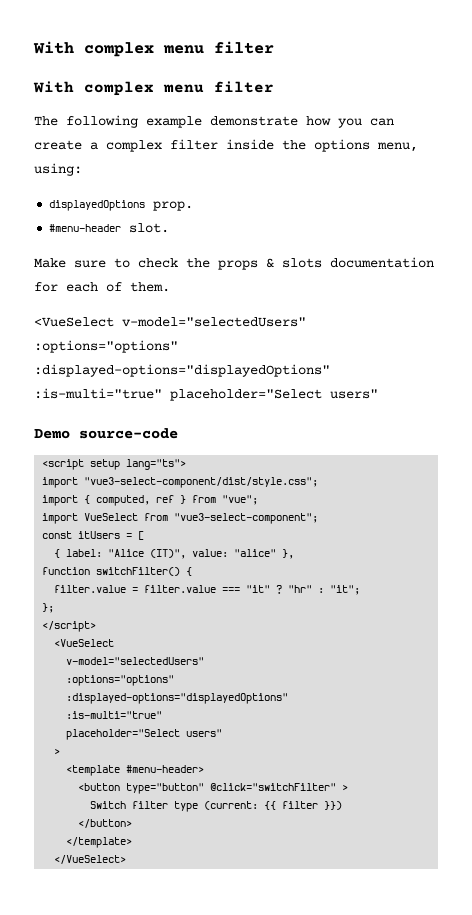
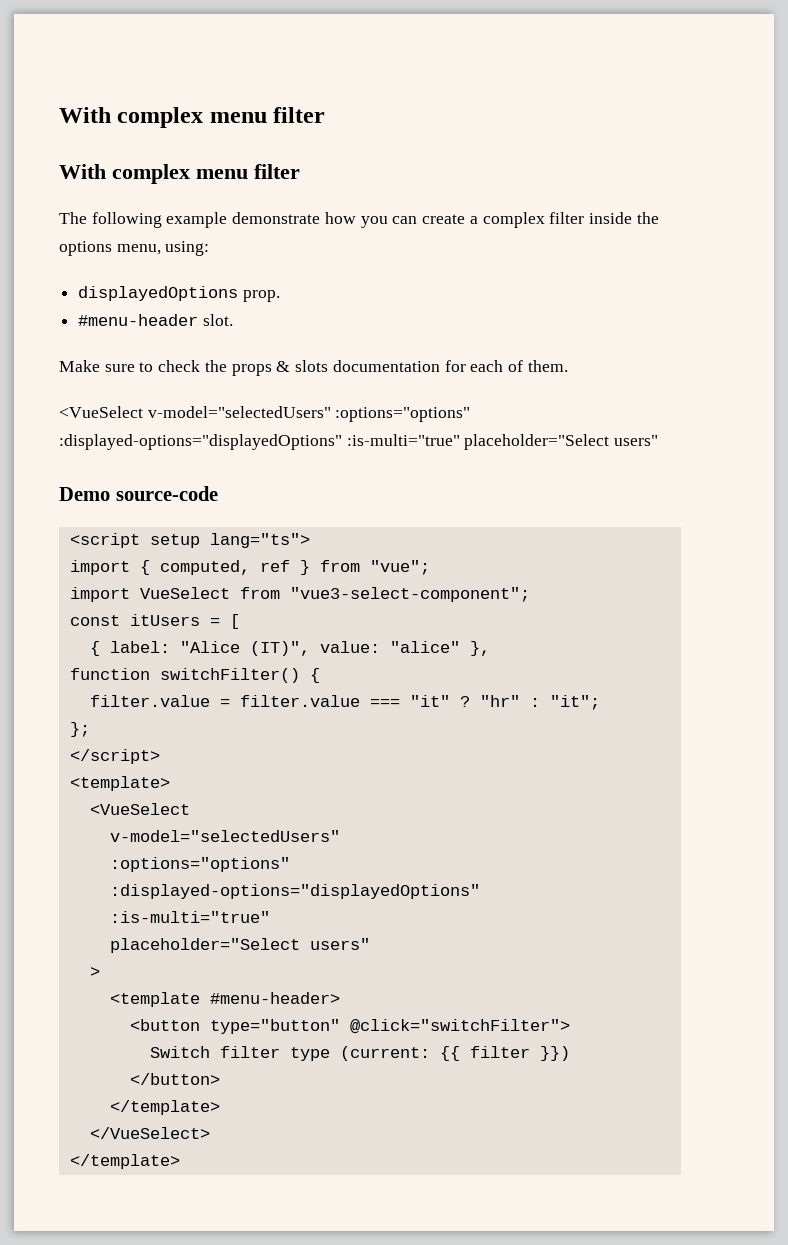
[42,477,319,488] // import "vue3-select-component/dist/style.css"; -> (310, 540) none
(97, 626) none -> [69,776,170,791] // <template>
[210,783,349,791] @click="switchFilter" > -> [349,1019,570,1034] @click="switchFilter">
(127, 859) none -> [69,1154,180,1169] // </template>

